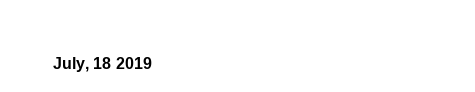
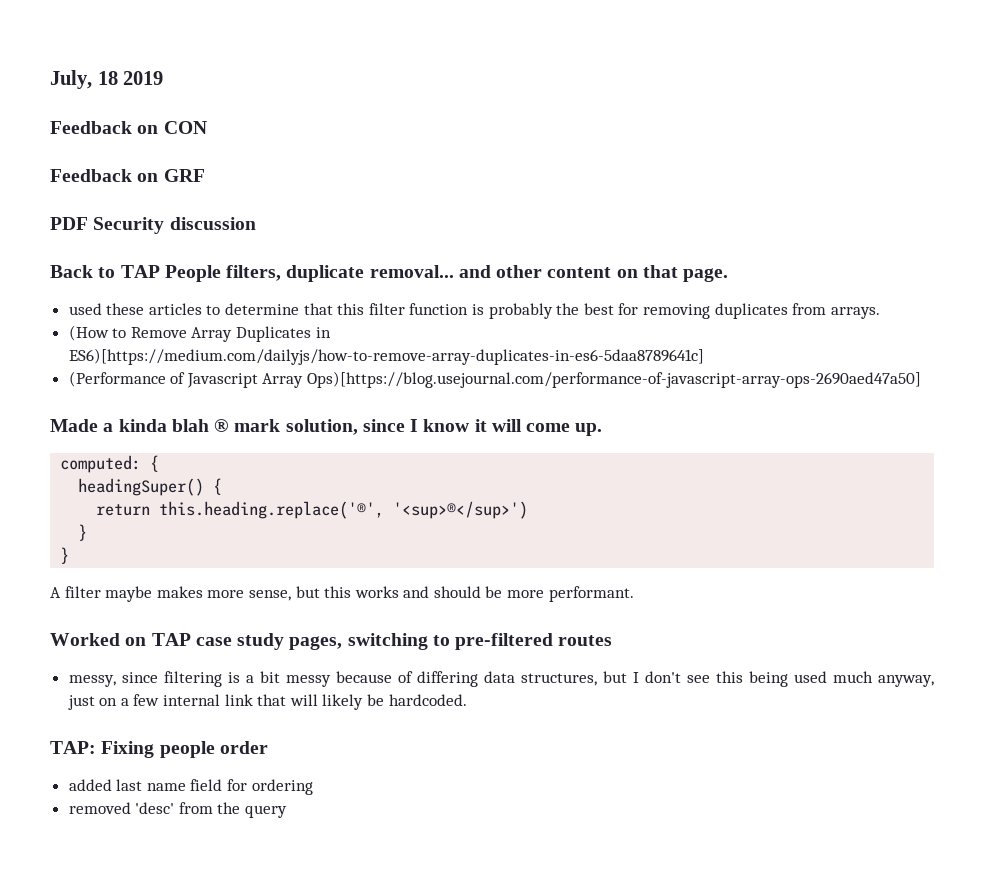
(152, 63) none -> [50,121,207,134] [50,169,205,182] [50,217,256,234] [50,265,729,282] [68,303,880,319] [68,325,331,342] [68,348,704,365] [68,371,922,388] [50,419,603,436] [60,455,160,473] [78,478,223,496] [96,501,529,519] [78,524,88,541] [60,547,70,564] [50,586,634,602] [50,633,613,650] [68,671,934,687] [67,694,467,710] [50,741,268,758] [68,779,313,795] [68,802,288,818] // Feedback on CON // Feedback on GRF // PDF Security discussion // Back to TAP People filters, duplicate removal... and other content on that page. // used these articles to determine that this filter function is probably the best for removing duplicates from arrays. // (How to Remove Array Duplicates in ES6)[https://medium.com/dailyjs/how-to-remove-array-duplicates-in-es6-5daa8789641c] // (Performance of Javascript Array Ops)[https://blog.usejournal.com/performance-of-javascript-array-ops-2690aed47a50] // Made a kinda blah ® mark solution, since I know it will come up. // computed: { // headingSuper() { // return this.heading.replace('®', '<sup>®</sup>') // } // } // A filter maybe makes more sense, but this works and should be more performant. // Worked on TAP case study pages, switching to pre-filtered routes // messy, since filtering is a bit messy because of differing data structures, but I don't see this being used much anyway, just on a few internal link that will likely be hardcoded. // TAP: Fixing people order // added last name field for ordering // removed 'desc' from the query

